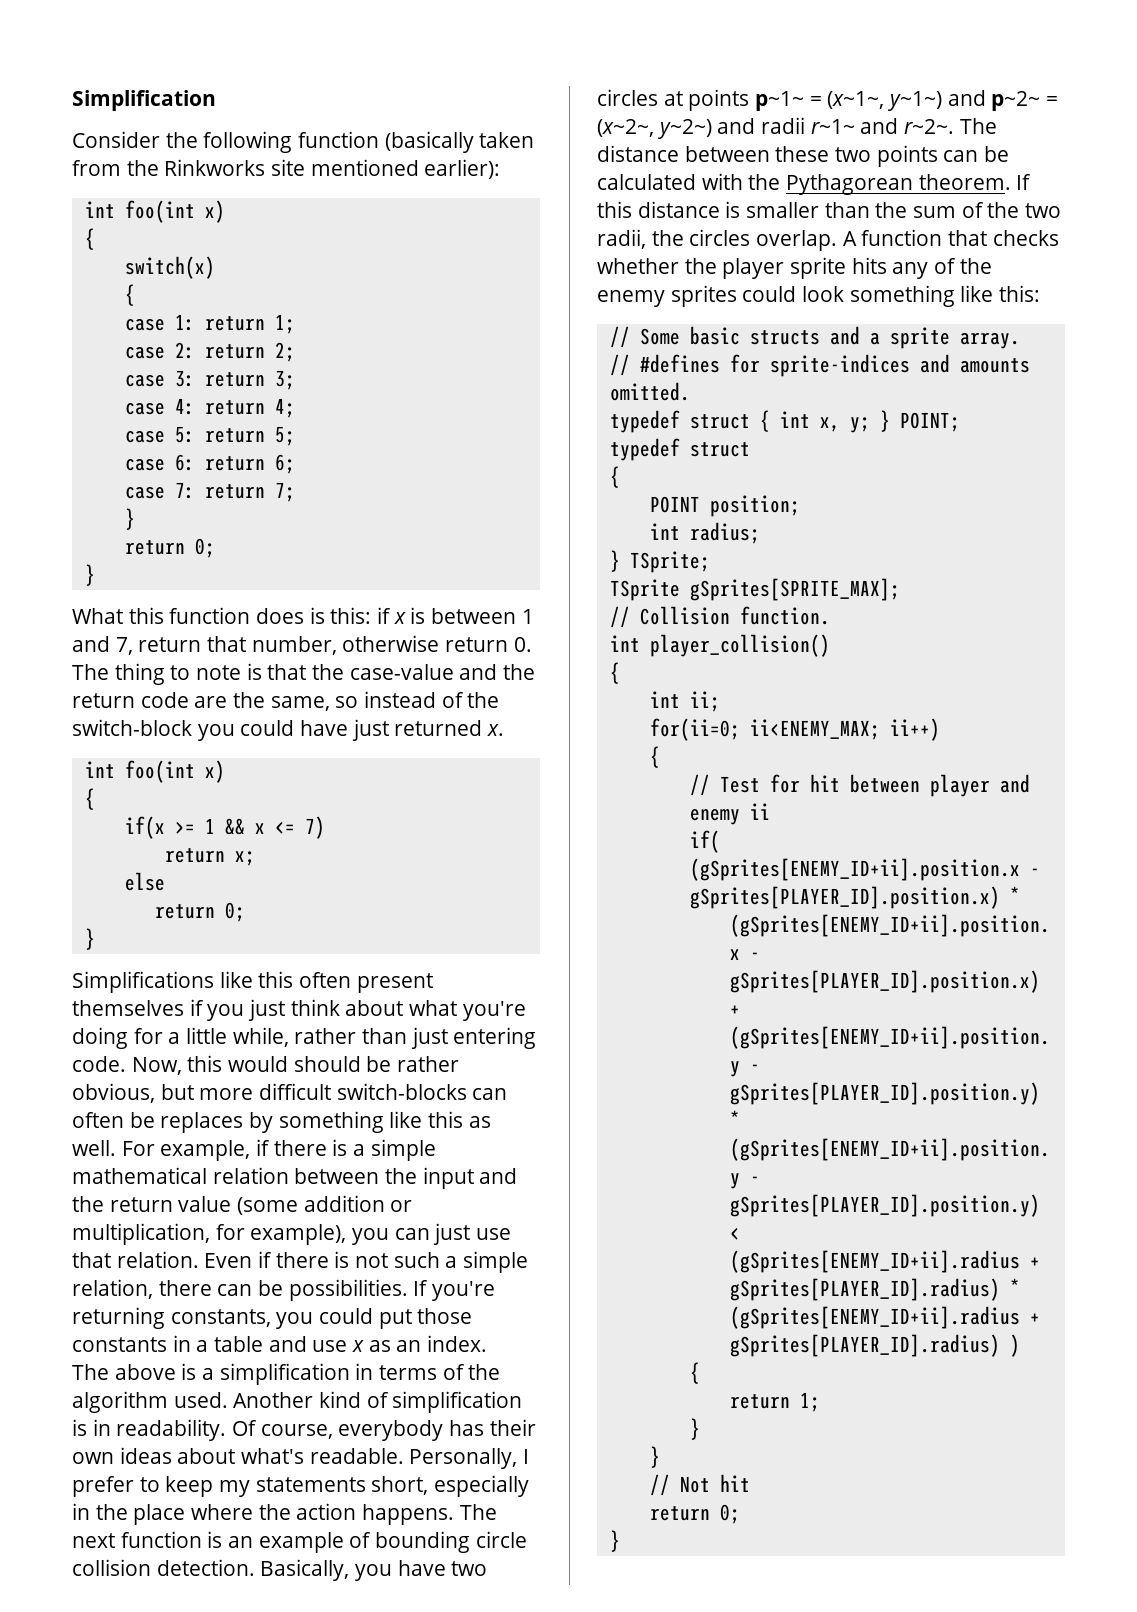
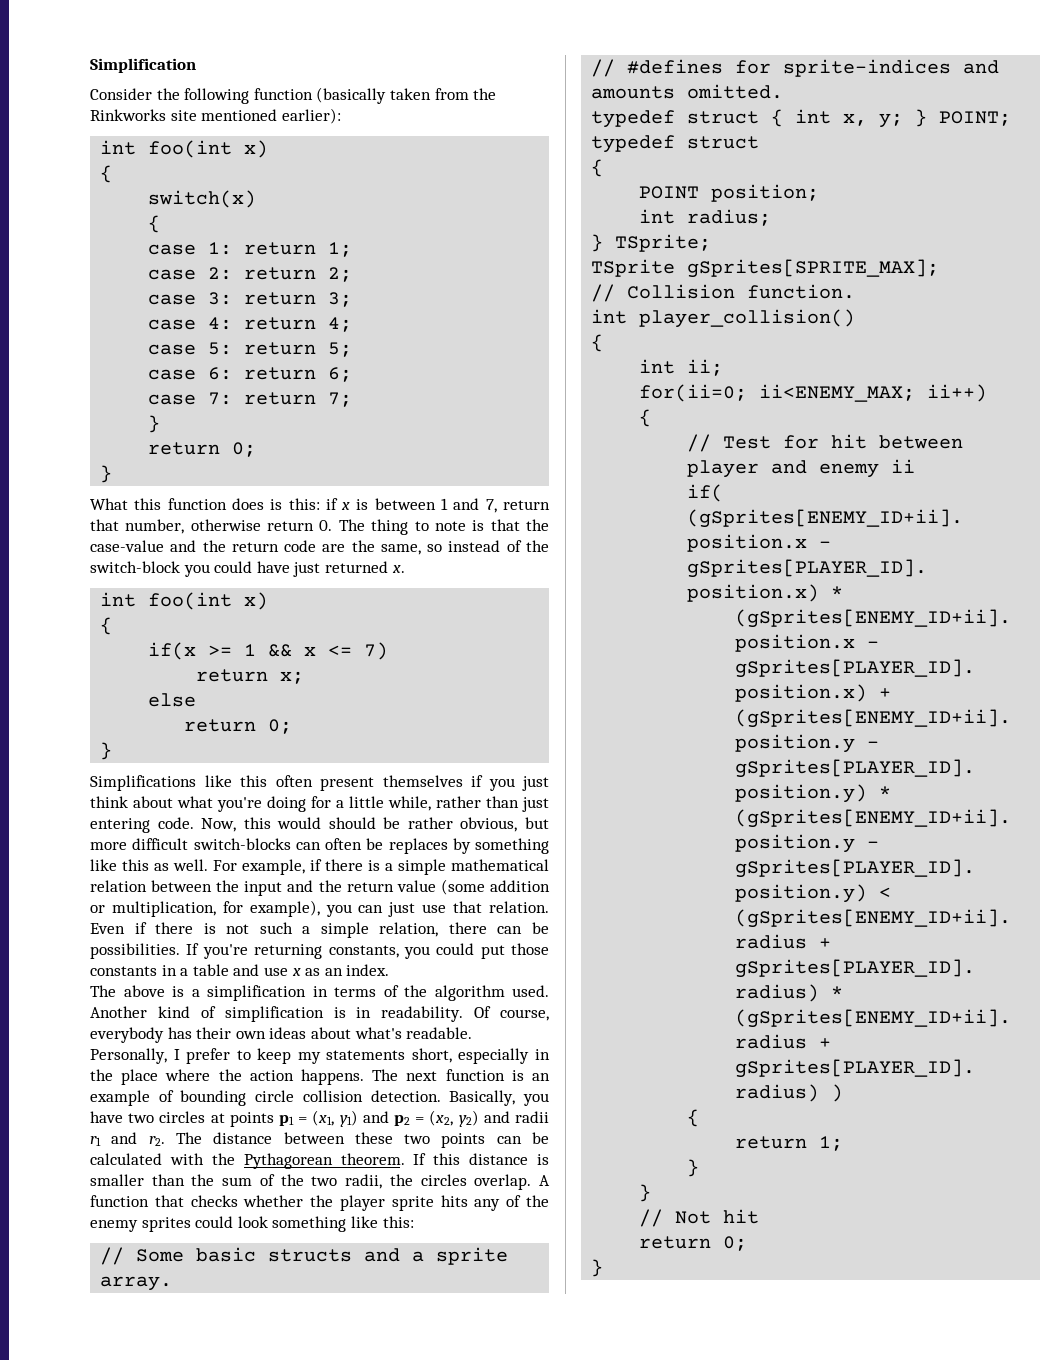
[755,90,1059,111] [597,117,955,139] p~1~ = (x~1~, y~1~) and p~2~ = (x~2~, y~2~) and radii r~1~ and r~2~. -> [279,1110,549,1127] [90,1132,165,1146] p1 = (x1, y1) and p2 = (x2, y2) and radii r1 and r2.

